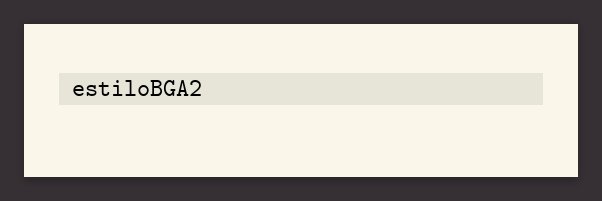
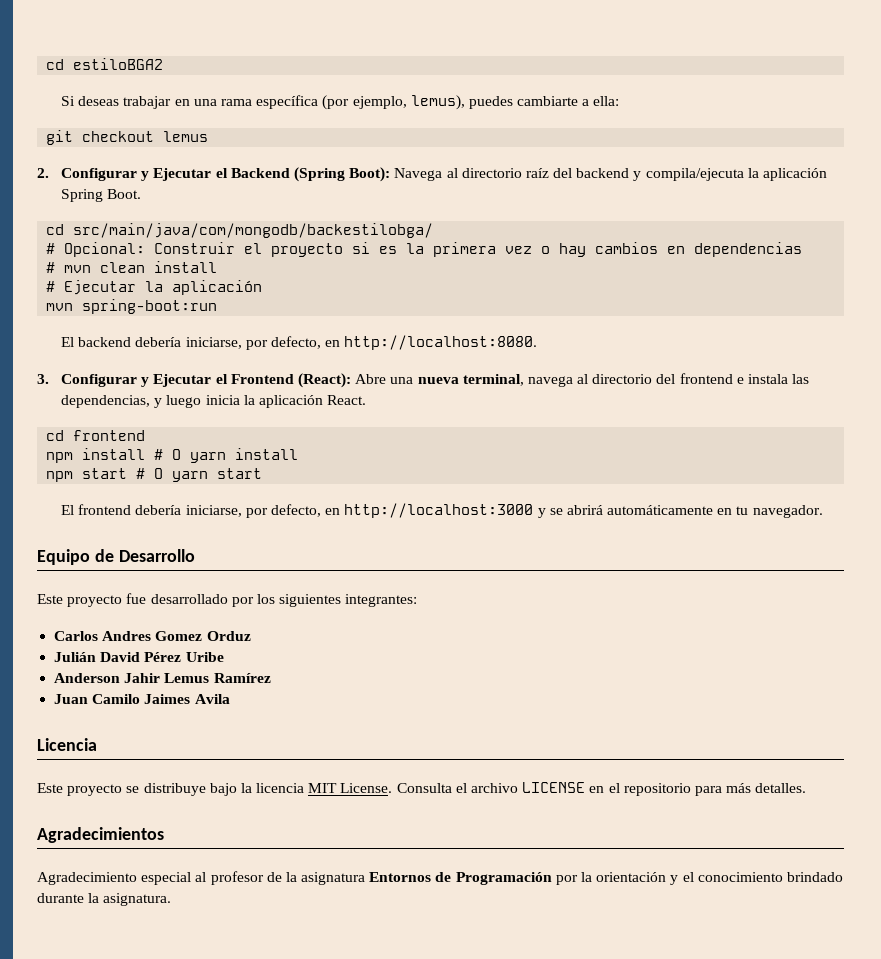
(72, 88) none -> [46,59,65,70] cd
(203, 88) none -> [61,95,620,110] [46,130,209,145] [37,167,828,182] [61,189,142,202] [46,223,434,238] [46,242,803,257] [46,261,218,273] [46,280,263,295] [46,299,218,314] [61,335,538,350] [37,373,810,388] [61,395,367,408] [46,430,146,441] [46,448,299,463] [46,468,263,482] [61,503,823,518] [37,549,195,565] [37,593,418,607] [54,631,251,641] [54,652,224,662] [54,673,271,683] [54,694,230,704] [37,738,97,751] [37,782,807,796] [37,827,164,843] [37,871,843,885] [37,893,172,906] // Si deseas trabajar en una rama específica (por ejemplo, lemus), puedes cambiarte a ella: // git checkout lemus // 2. Configurar y Ejecutar el Backend (Spring Boot): Navega al directorio raíz del backend y compila/ejecuta la aplicación Spring Boot. // cd src/main/java/com/mongodb/backestilobga/ // # Opcional: Construir el proyecto si es la primera vez o hay cambios en dependencias // # mvn clean install // # Ejecutar la aplicación // mvn spring-boot:run // El backend debería iniciarse, por defecto, en http://localhost:8080. // 3. Configurar y Ejecutar el Frontend (React): Abre una nueva terminal, navega al directorio del frontend e instala las dependencias, y luego inicia la aplicación React. // cd frontend // npm install # O yarn install // npm start # O yarn start // El frontend debería iniciarse, por defecto, en http://localhost:3000 y se abrirá automáticamente en tu navegador. // Equipo de Desarrollo // Este proyecto fue desarrollado por los siguientes integrantes: // Carlos Andres Gomez Orduz // Julián David Pérez Uribe // Anderson Jahir Lemus Ramírez // Juan Camilo Jaimes Avila // Licencia // Este proyecto se distribuye bajo la licencia MIT License. Consulta el archivo LICENSE en el repositorio para más detalles. // Agradecimientos // Agradecimiento especial al profesor de la asignatura Entornos de Programación por la orientación y el conocimiento brindado durante la asignatura.

